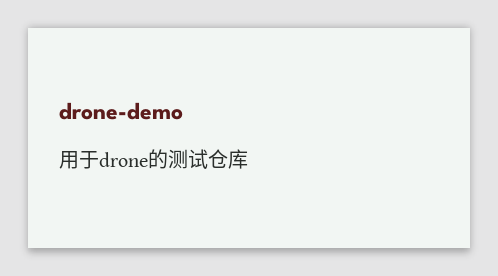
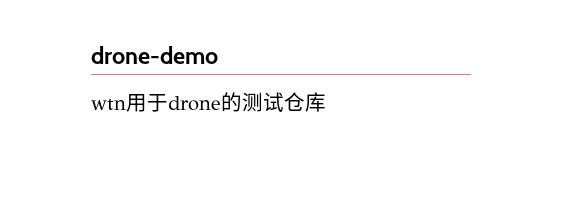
(183, 111) none -> [91,99,126,110] wtn

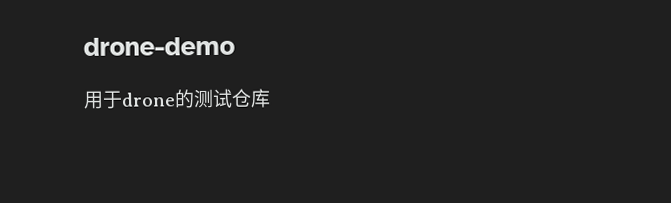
[91,99,126,110] wtn -> (235, 46) none

